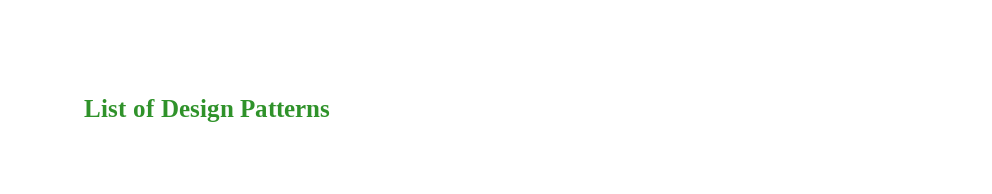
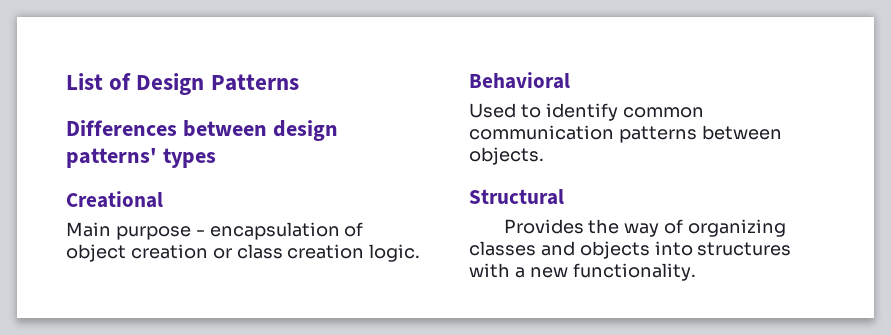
(331, 108) none -> [66,120,338,141] [66,148,216,168] [66,191,163,208] [66,222,364,240] [66,244,421,262] [469,72,570,89] [469,103,704,121] [469,125,782,143] [469,147,544,165] [469,189,564,205] [503,219,787,237] [469,241,792,259] [469,263,696,281] // Differences between design patterns' types // Creational // Main purpose - encapsulation of object creation or class creation logic. // Behavioral // Used to identify common communication patterns between objects. // Structural // Provides the way of organizing classes and objects into structures with a new functionality.

